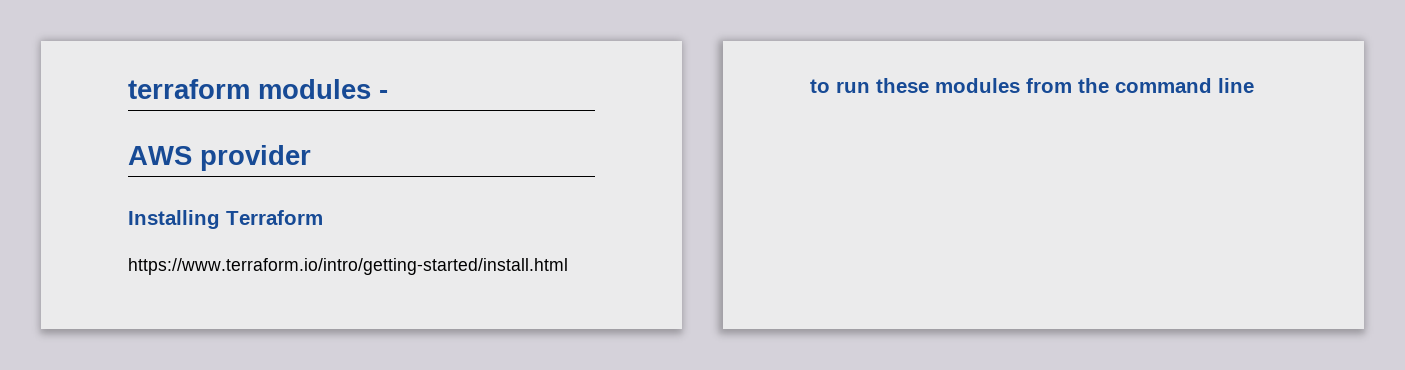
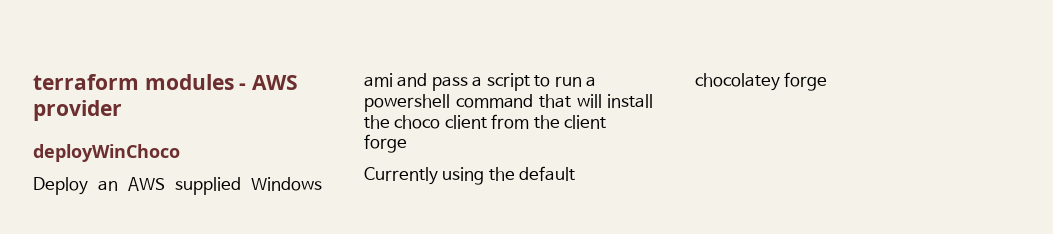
(388, 94) // -> (247, 86) none
[128,210,323,229] [128,258,568,275] [810,78,1254,93] Installing Terraform // https://www.terraform.io/intro/getting-started/install.html // to run these modules from the command line -> [33,144,180,162] [33,177,322,195] [364,73,597,91] [364,94,653,112] [364,114,607,129] [364,134,407,153] [364,166,576,185] [695,72,828,91] deployWinChoco // Deploy an AWS supplied Windows ami and pass a script to run a powershell command that will install the choco client from the client forge // Currently using the default chocolatey forge

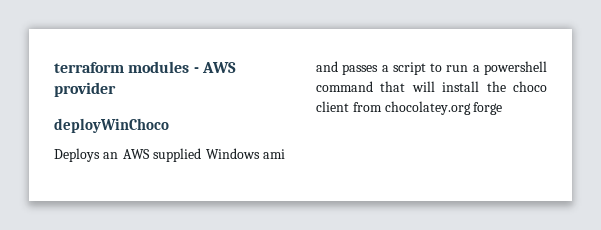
[33,177,88,195] Deploy -> [54,148,100,162] Deploys
[431,76,468,91] pass -> [342,64,379,75] passes
[533,115,607,129] [364,134,407,153] [364,166,576,185] [695,72,828,91] the client forge // Currently using the default chocolatey forge -> [384,101,503,115] chocolatey.org forge

